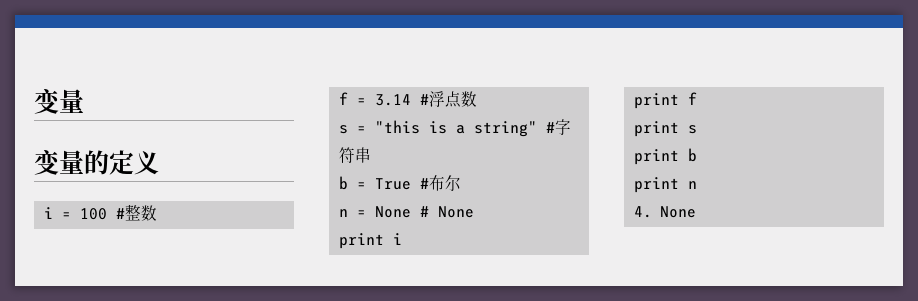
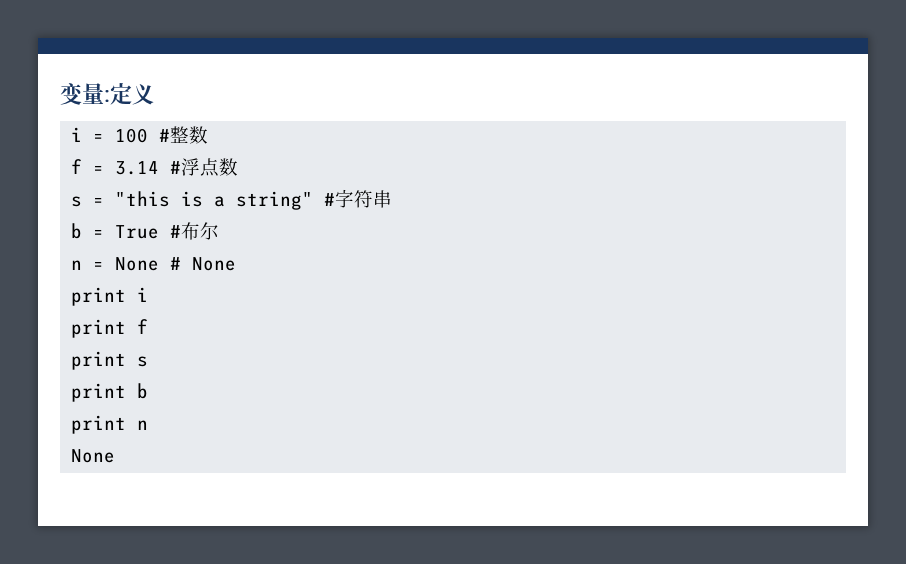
[34,88,84,114] [34,149,109,175] 变量 // 变量的 -> [60,83,110,105] 变量:
[633,206,652,218] 4. -> (148, 425) none

